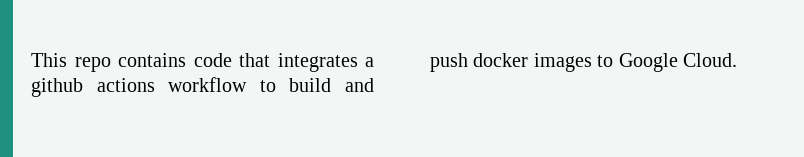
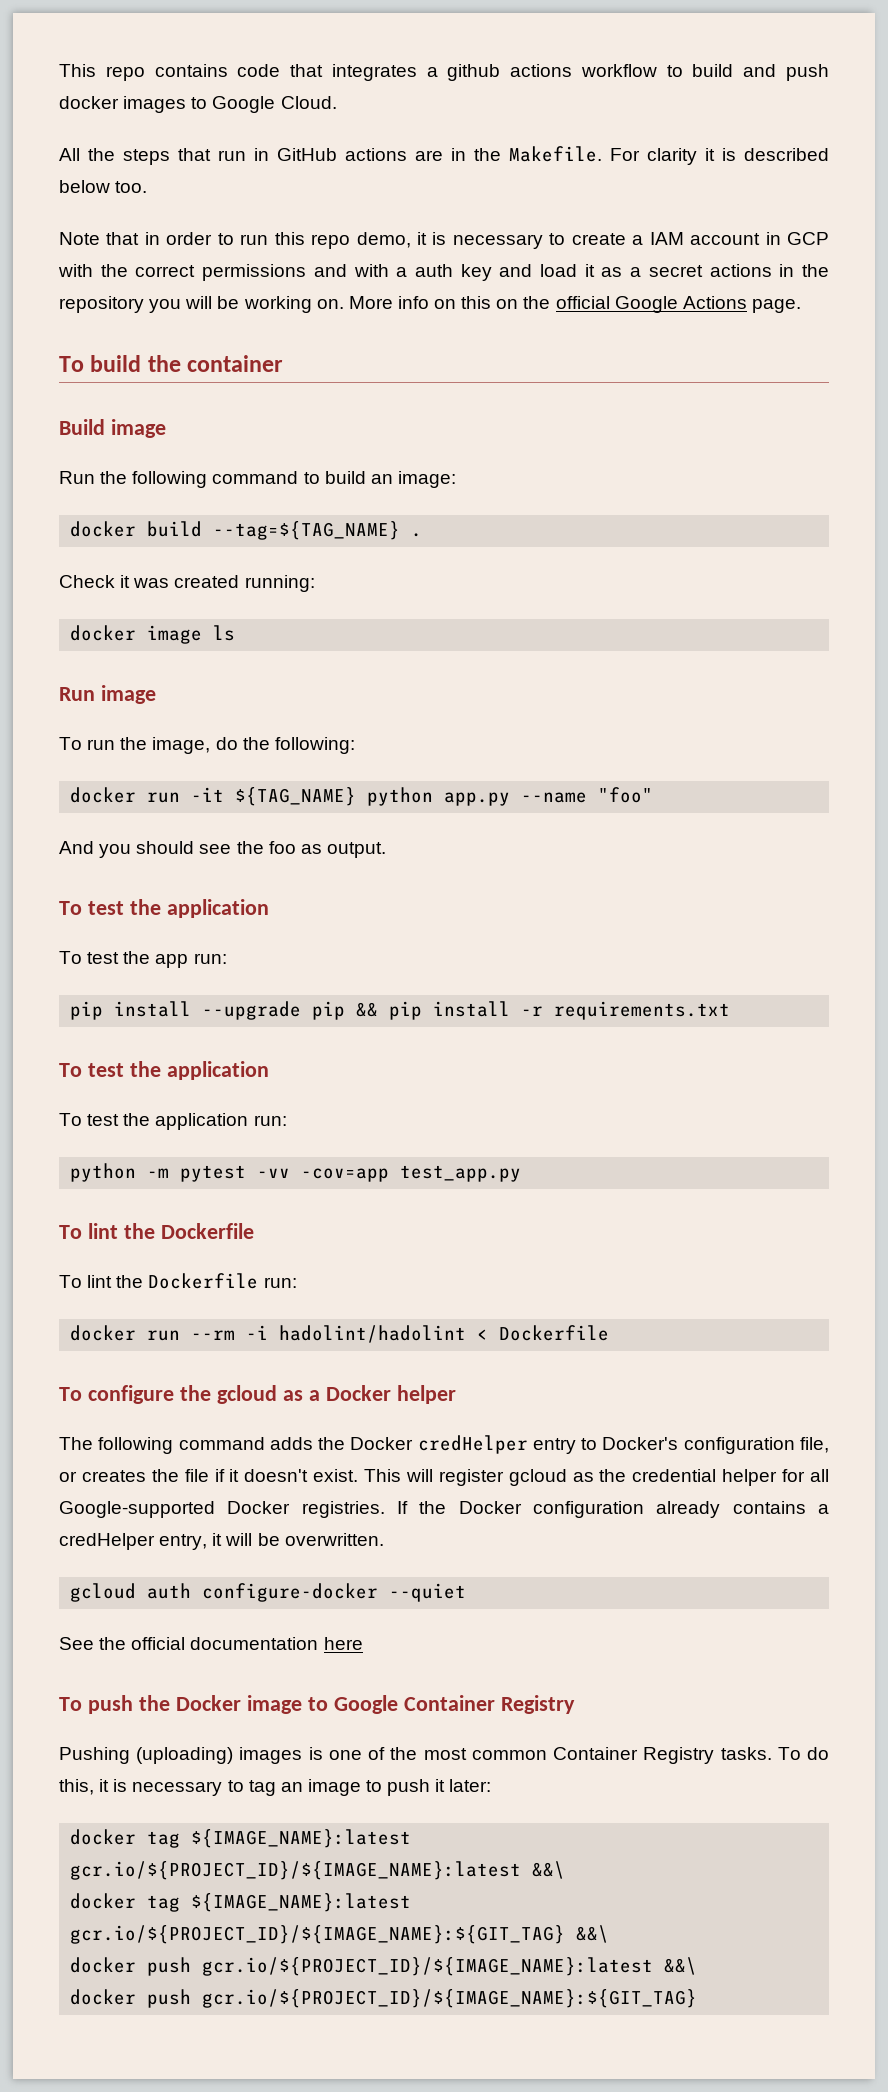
(737, 60) none -> [59,146,829,165] [59,180,148,193] [59,232,830,249] [58,264,830,281] [59,296,801,313] [59,355,284,372] [59,419,166,438] [59,471,456,488] [70,521,423,540] [59,575,315,592] [70,625,236,644] [59,685,156,704] [59,737,355,754] [70,787,654,806] [59,841,386,858] [59,899,269,918] [59,951,227,968] [70,1001,731,1020] [59,1061,269,1080] [59,1113,287,1130] [70,1163,522,1182] [59,1223,254,1239] [59,1273,297,1289] [70,1325,610,1343] [59,1385,456,1404] [59,1435,829,1454] [59,1469,829,1486] [59,1501,830,1518] [59,1533,384,1550] [70,1583,467,1602] [59,1637,363,1650] [59,1695,575,1714] [59,1747,830,1764] [59,1779,492,1796] [70,1829,412,1848] [70,1861,566,1880] [70,1893,412,1912] [70,1925,610,1944] [70,1957,698,1976] [70,1989,698,2008] // All the steps that run in GitHub actions are in the Makefile. For clarity it is described below too. // Note that in order to run this repo demo, it is necessary to create a IAM account in GCP with the correct permissions and with a auth key and load it as a secret actions in the repository you will be working on. More info on this on the official Google Actions page. // To build the container // Build image // Run the following command to build an image: // docker build --tag=${TAG_NAME} . // Check it was created running: // docker image ls // Run image // To run the image, do the following: // docker run -it ${TAG_NAME} python app.py --name "foo" // And you should see the foo as output. // To test the application // To test the app run: // pip install --upgrade pip && pip install -r requirements.txt // To test the application // To test the application run: // python -m pytest -vv -cov=app test_app.py // To lint the Dockerfile // To lint the Dockerfile run: // docker run --rm -i hadolint/hadolint < Dockerfile // To configure the gcloud as a Docker helper // The following command adds the Docker credHelper entry to Docker's configuration file, or creates the file if it doesn't exist. This will register gcloud as the credential helper for all Google-supported Docker registries. If the Docker configuration already contains a credHelper entry, it will be overwritten. // gcloud auth configure-docker --quiet // See the official documentation here // To push the Docker image to Google Container Registry // Pushing (uploading) images is one of the most common Container Registry tasks. To do this, it is necessary to tag an image to push it later: // docker tag ${IMAGE_NAME}:latest gcr.io/${PROJECT_ID}/${IMAGE_NAME}:latest &&\ // docker tag ${IMAGE_NAME}:latest gcr.io/${PROJECT_ID}/${IMAGE_NAME}:${GIT_TAG} &&\ // docker push gcr.io/${PROJECT_ID}/${IMAGE_NAME}:latest &&\ // docker push gcr.io/${PROJECT_ID}/${IMAGE_NAME}:${GIT_TAG}

